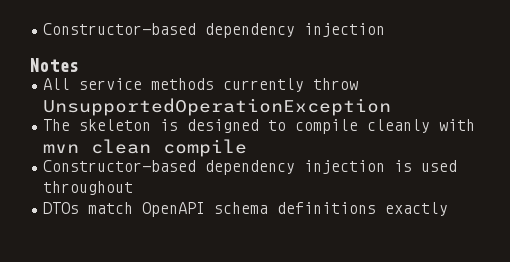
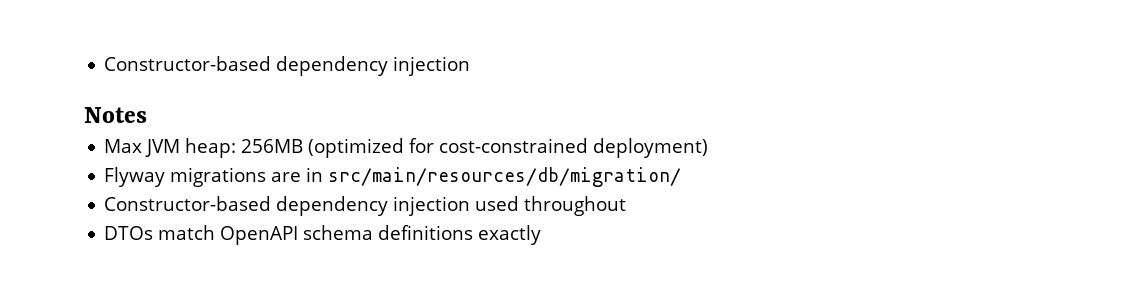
[43,78,359,92] [43,98,392,116] [43,119,476,134] [43,139,248,157] [43,160,413,175] All service methods currently throw UnsupportedOperationException // The skeleton is designed to compile cleanly with mvn clean compile // Constructor-based dependency injection is -> [104,138,709,158] [104,167,682,187] [104,196,471,216] Max JVM heap: 256MB (optimized for cost-constrained deployment) // Flyway migrations are in src/main/resources/db/migration/ // Constructor-based dependency injection

